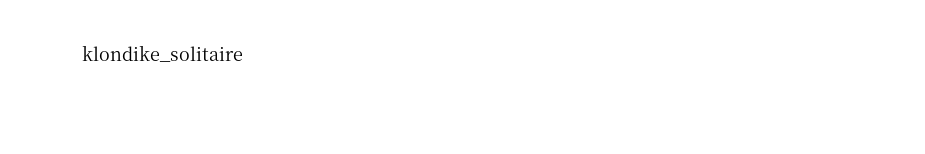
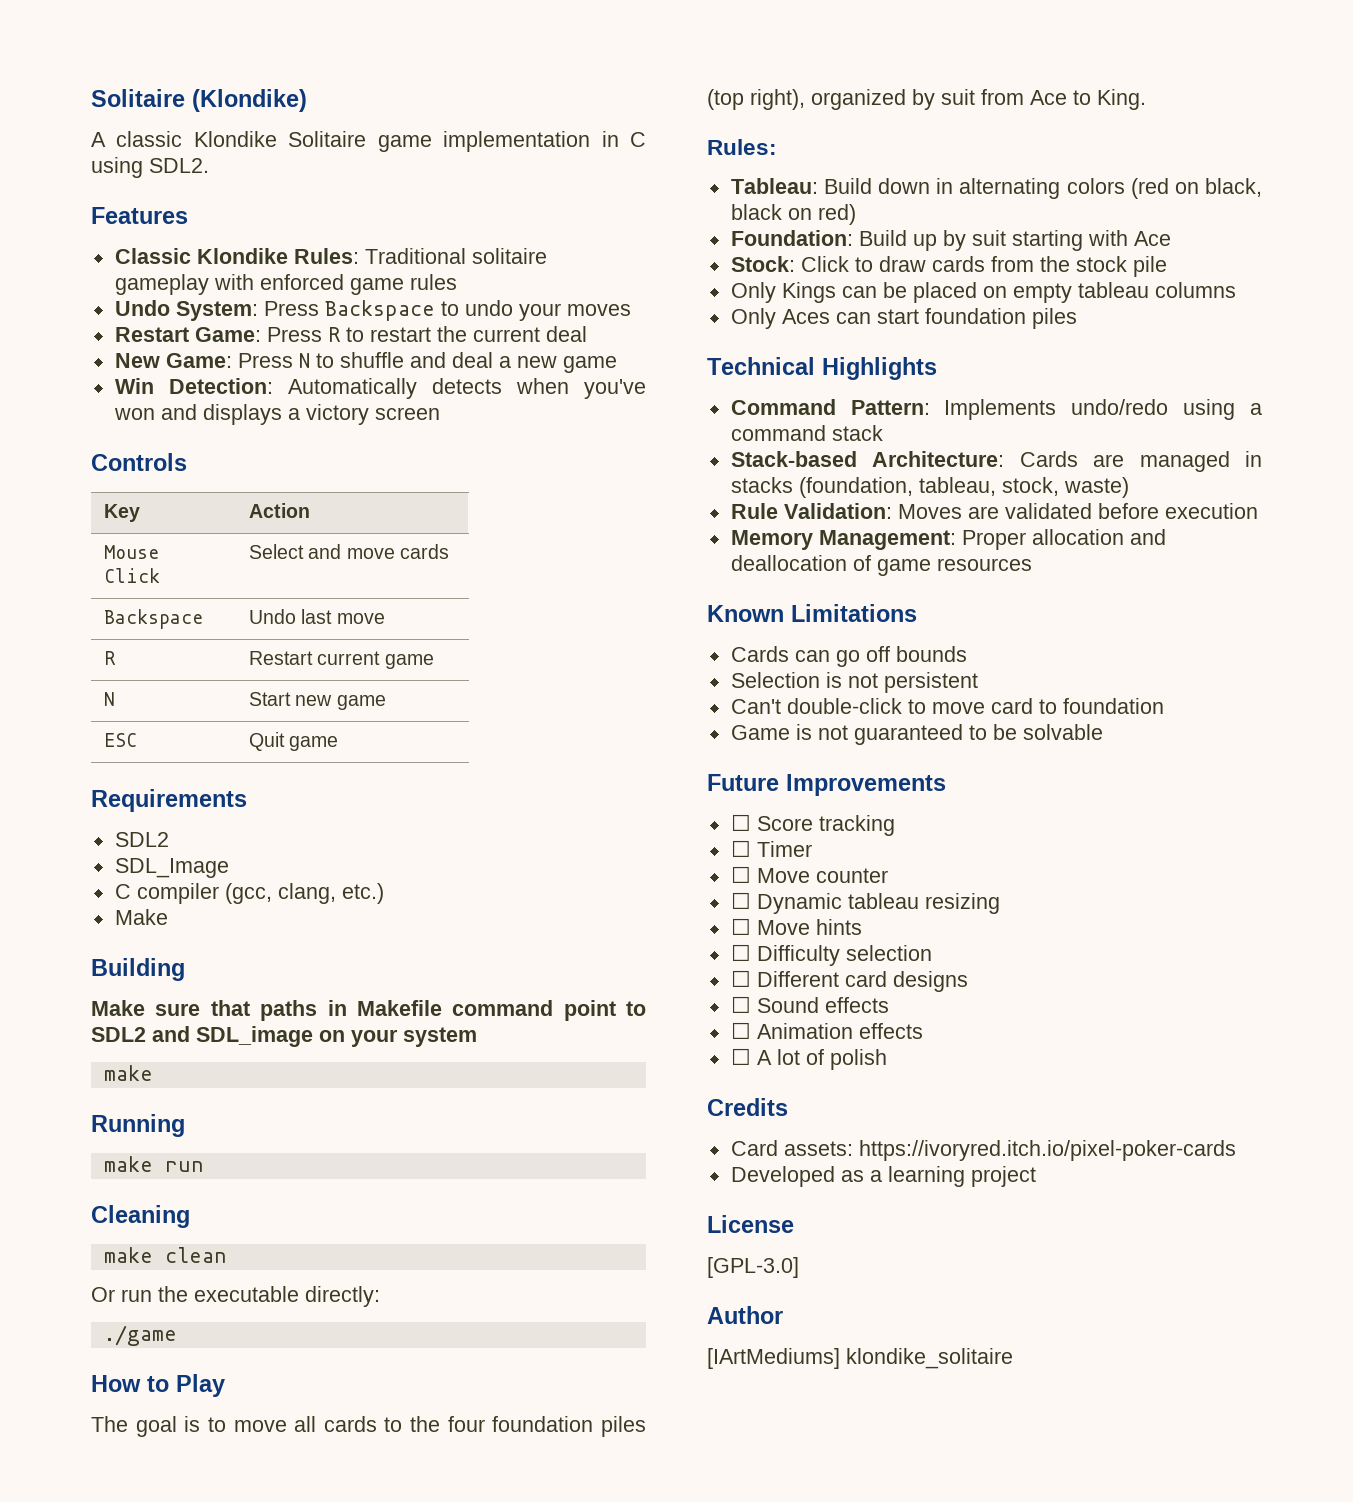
(82, 53) none -> [91,89,307,112] [91,131,647,152] [91,157,209,178] [91,207,188,224] [114,248,547,264] [114,274,457,295] [114,300,631,321] [114,326,587,342] [114,352,617,373] [114,378,646,399] [113,404,440,425] [91,453,187,471] [104,504,141,522] [249,503,311,518] [104,545,160,559] [104,568,161,583] [249,544,450,559] [104,609,204,629] [249,609,385,624] [104,651,117,665] [249,651,434,669] [104,692,116,706] [249,692,386,710] [104,733,138,747] [249,732,339,751] [91,789,247,812] [114,832,169,847] [114,858,229,878] [114,883,384,904] [114,909,168,925] [91,958,185,981] [91,1000,646,1021] [91,1026,477,1047] [103,1065,153,1081] [91,1114,185,1137] [103,1156,204,1172] [91,1205,190,1228] [103,1247,227,1263] [91,1286,380,1307] [103,1325,177,1346] [91,1374,225,1397] [91,1416,646,1437] [707,89,1146,110] [707,139,777,155] [730,178,1262,199] [730,204,856,225] [730,230,1171,251] [730,256,1167,277] [730,282,1236,303] [730,308,1077,329] [707,357,937,380] [730,399,1262,420] [730,425,883,441] [730,451,1262,472] [730,477,1129,498] [730,503,1258,519] [730,529,1166,550] [730,555,1032,576] [707,604,917,622] [730,646,967,667] [730,672,978,693] [730,698,1164,714] [730,724,1103,745] [707,774,946,796] [730,814,895,836] [730,840,812,857] [730,866,888,883] [730,892,1000,914] [730,918,862,935] [730,944,932,966] [730,970,968,992] [730,996,889,1013] [730,1022,923,1039] [730,1048,887,1070] [707,1098,788,1116] [730,1140,1236,1161] [730,1166,1036,1187] [707,1215,794,1233] [707,1257,799,1278] [707,1306,783,1324] [707,1348,840,1369] Solitaire (Klondike) // A classic Klondike Solitaire game implementation in C using SDL2. // Features // Classic Klondike Rules: Traditional solitaire gameplay with enforced game rules // Undo System: Press Backspace to undo your moves // Restart Game: Press R to restart the current deal // New Game: Press N to shuffle and deal a new game // Win Detection: Automatically detects when you've won and displays a victory screen // Controls // Key | Action // Mouse Click | Select and move cards // Backspace | Undo last move // R | Restart current game // N | Start new game // ESC | Quit game // Requirements // SDL2 // SDL_Image // C compiler (gcc, clang, etc.) // Make // Building // Make sure that paths in Makefile command point to SDL2 and SDL_image on your system // make // Running // make run // Cleaning // make clean // Or run the executable directly: // ./game // How to Play // The goal is to move all cards to the four foundation piles (top right), organized by suit from Ace to King. // Rules: // Tableau: Build down in alternating colors (red on black, black on red) // Foundation: Build up by suit starting with Ace // Stock: Click to draw cards from the stock pile // Only Kings can be placed on empty tableau columns // Only Aces can start foundation piles // Technical Highlights // Command Pattern: Implements undo/redo using a command stack // Stack-based Architecture: Cards are managed in stacks (foundation, tableau, stock, waste) // Rule Validation: Moves are validated before execution // Memory Management: Proper allocation and deallocation of game resources // Known Limitations // Cards can go off bounds // Selection is not persistent // Can't double-click to move card to foundation // Game is not guaranteed to be solvable // Future Improvements // ☐ Score tracking // ☐ Timer // ☐ Move counter // ☐ Dynamic tableau resizing // ☐ Move hints // ☐ Difficulty selection // ☐ Different card designs // ☐ Sound effects // ☐ Animation effects // ☐ A lot of polish // Credits // Card assets: https://ivoryred.itch.io/pixel-poker-cards // Developed as a learning project // License // [GPL-3.0] // Author // [IArtMediums]

